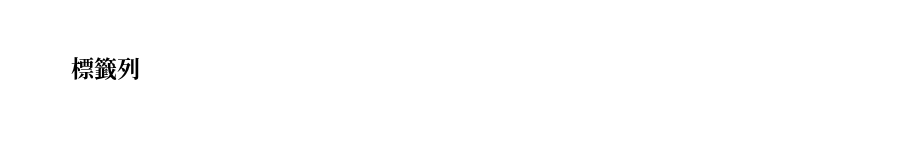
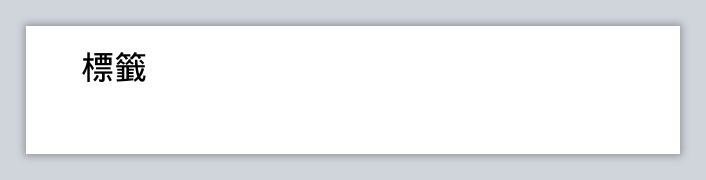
[117,57,140,80] 列 -> (147, 67) none

